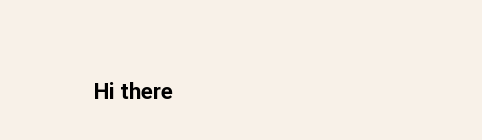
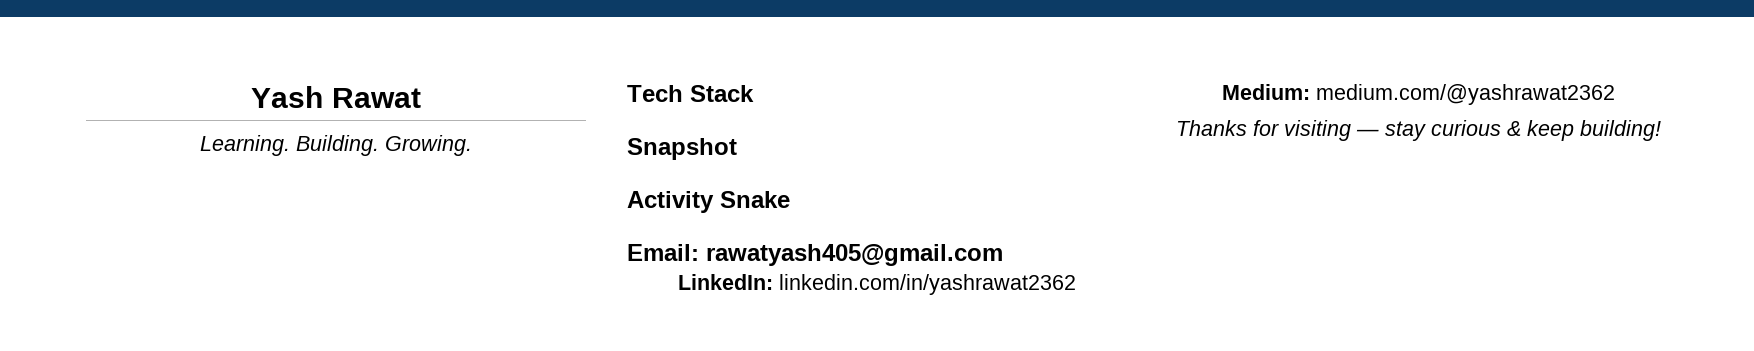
[94,82,174,99] Hi there -> [251,86,421,108] [200,135,472,156] [627,85,754,102] [627,138,737,160] [627,191,790,213] [627,244,1003,266] [678,274,1076,295] [1221,84,1615,105] [1175,120,1661,141] Yash Rawat // Learning. Building. Growing. // Tech Stack // Snapshot // Activity Snake // Email: rawatyash405@gmail.com // LinkedIn: linkedin.com/in/yashrawat2362 // Medium: medium.com/@yashrawat2362 // Thanks for visiting — stay curious & keep building!

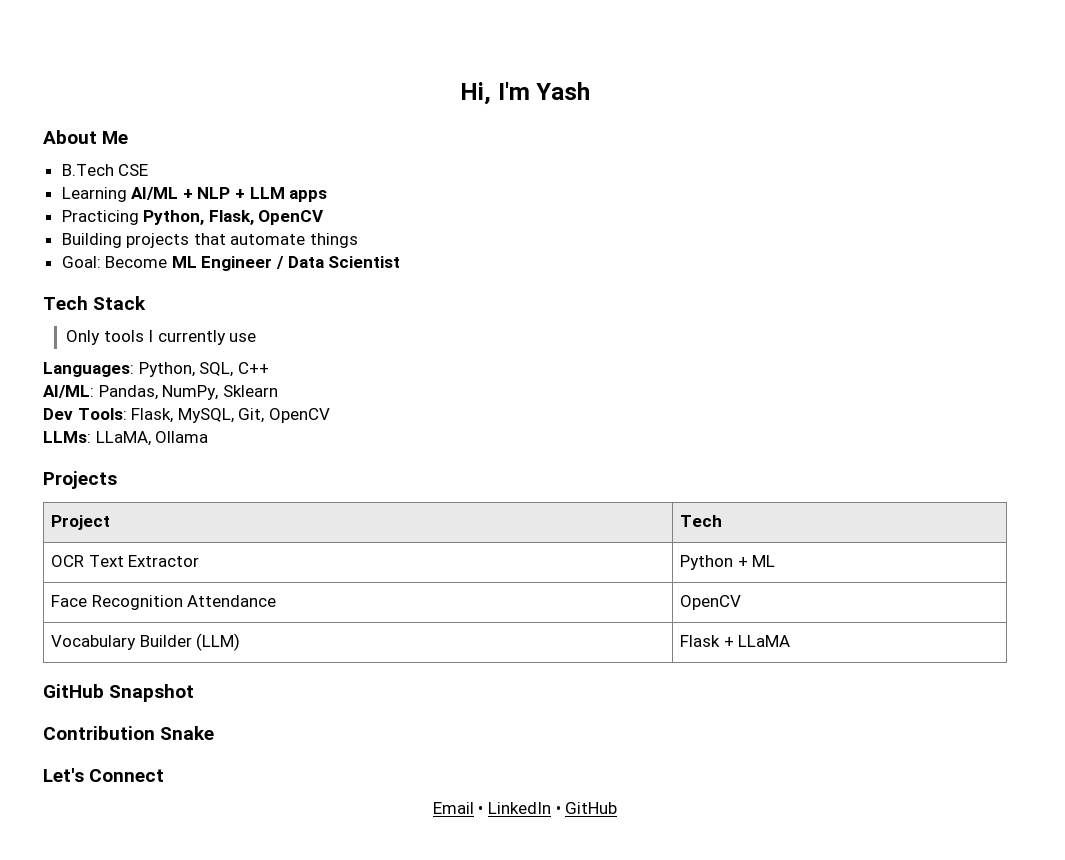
(251, 97) none -> [460,82,530,105] Hi, I'm
[331,88,421,108] [200,135,472,156] [627,85,754,102] Rawat // Learning. Building. Growing. // Tech Stack // -> [43,130,129,144] [61,164,149,176] [61,187,328,202] [61,210,325,225] [61,233,359,248] [61,256,401,271] [43,296,147,310] [66,330,257,345] [43,362,269,377] [43,385,278,400] [43,408,330,423] [43,431,209,446] [43,471,117,489] [50,515,110,530] [679,515,722,527] [50,555,200,567] [679,555,776,570] [50,595,277,610] [679,595,741,610] [50,633,241,651] [679,635,791,647] [43,684,104,698] // About Me // B.Tech CSE // Learning AI/ML + NLP + LLM apps // Practicing Python, Flask, OpenCV // Building projects that automate things // Goal: Become ML Engineer / Data Scientist // Tech Stack // Only tools I currently use // Languages: Python, SQL, C++ // AI/ML: Pandas, NumPy, Sklearn // Dev Tools: Flask, MySQL, Git, OpenCV // LLMs: LLaMA, Ollama // Projects // Project | Tech // OCR Text Extractor | Python + ML // Face Recognition Attendance | OpenCV // Vocabulary Builder (LLM) | Flask + LLaMA // GitHub
[627,191,714,213] Activity -> [43,726,155,740] Contribution
[627,244,1003,266] [678,274,1076,295] [1221,84,1615,105] [1175,120,1661,141] Email: rawatyash405@gmail.com // LinkedIn: linkedin.com/in/yashrawat2362 // Medium: medium.com/@yashrawat2362 // Thanks for visiting — stay curious & keep building! -> [43,768,165,782] [432,802,618,814] Let's Connect // Email • LinkedIn • GitHub

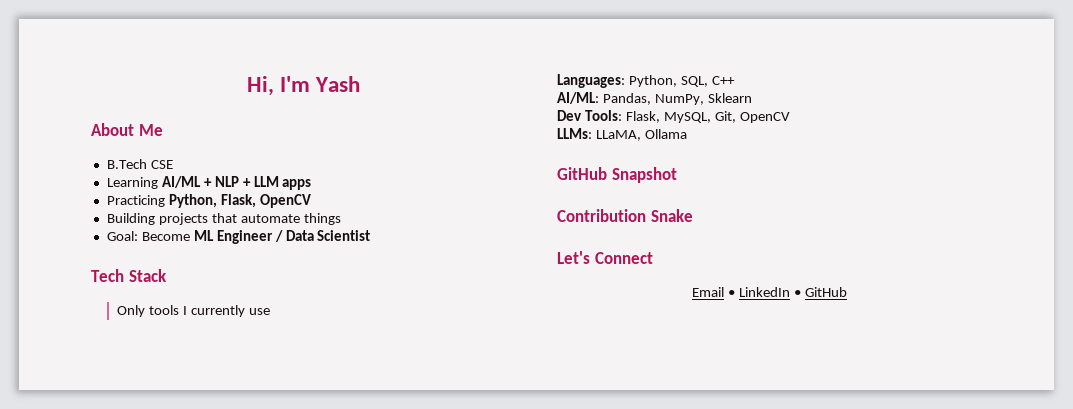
[43,471,117,489] [50,515,110,530] [679,515,722,527] [50,555,200,567] [679,555,776,570] [50,595,277,610] [679,595,741,610] [50,633,241,651] [679,635,791,647] // Projects // Project | Tech // OCR Text Extractor | Python + ML // Face Recognition Attendance | OpenCV // Vocabulary Builder (LLM) | Flask + LLaMA -> (687, 134) none

